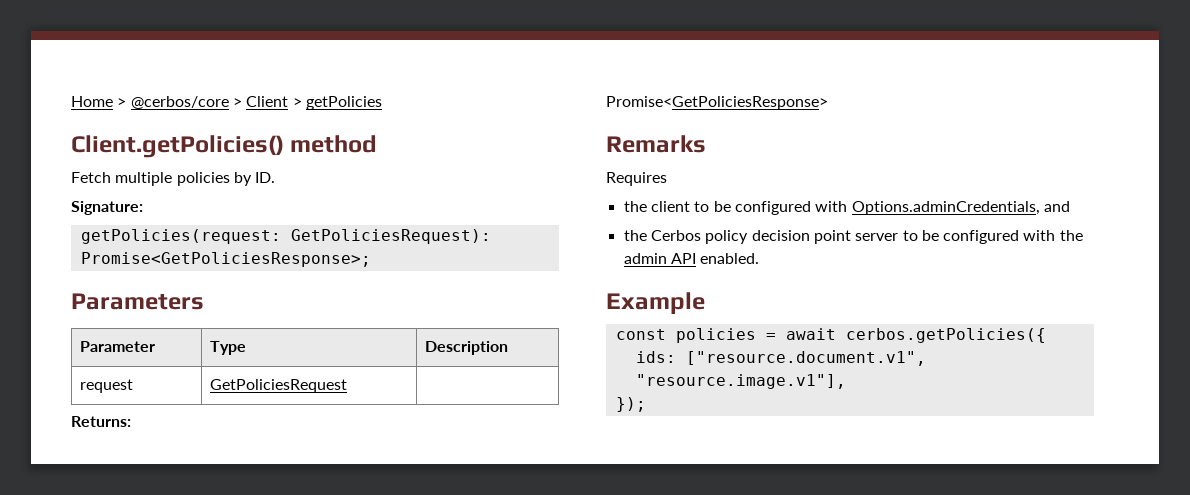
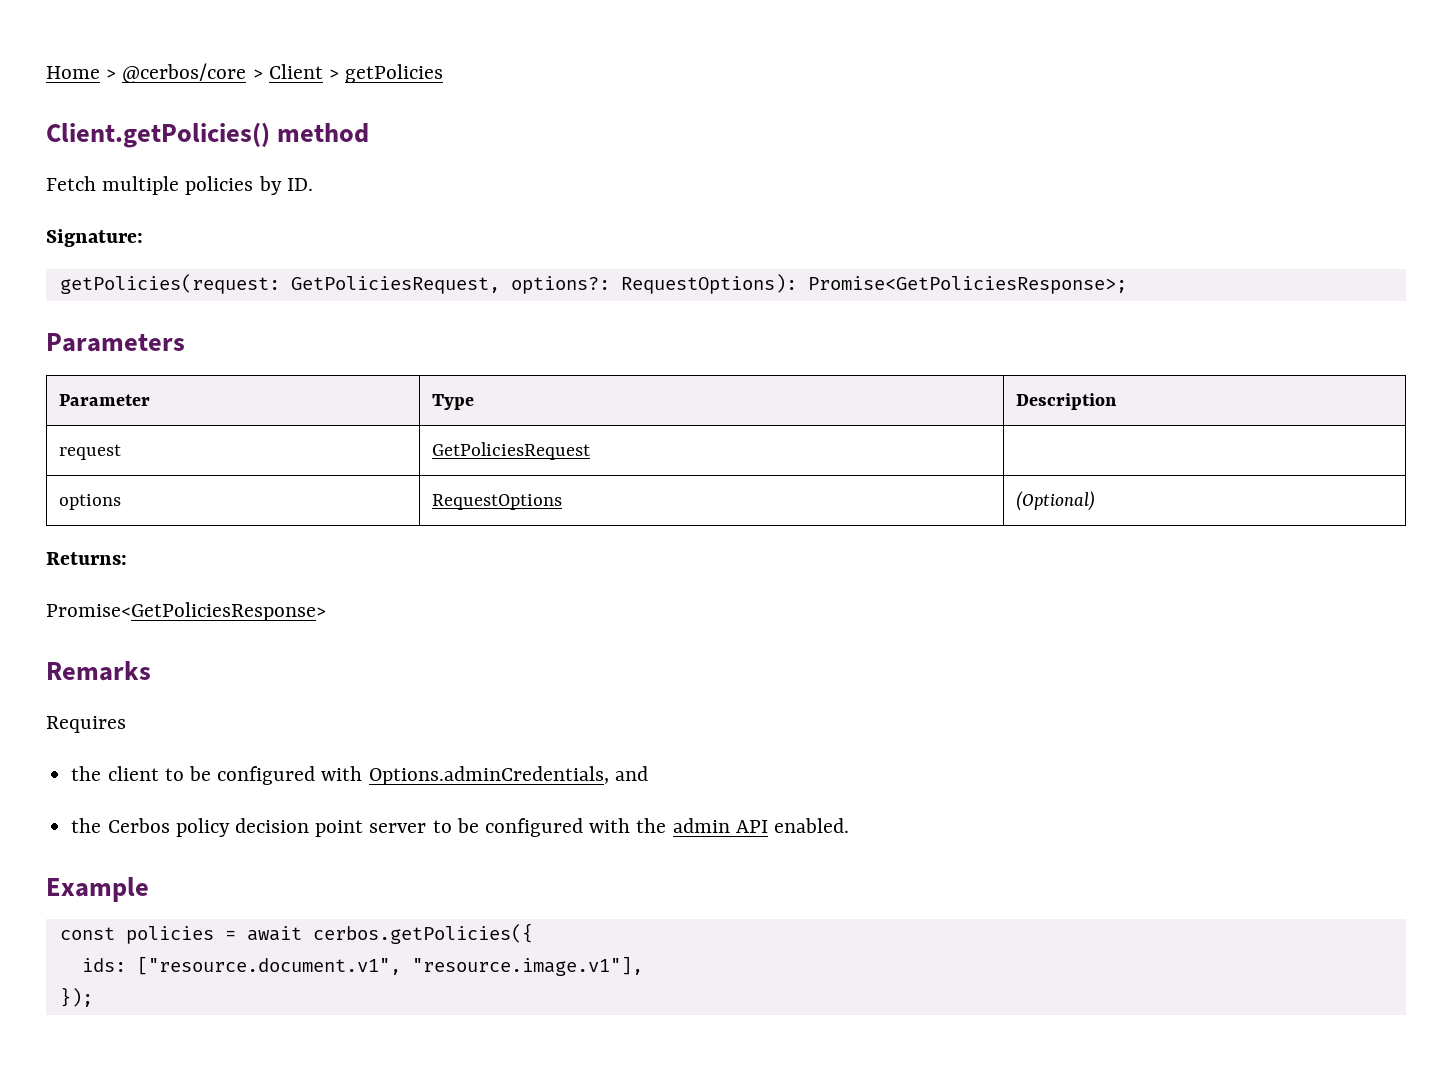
[290,229,491,244] GetPoliciesRequest): -> [290,274,797,294] GetPoliciesRequest, options?: RequestOptions):
(348, 386) none -> [59,494,122,510] [432,494,563,510] [1016,491,1096,511] // options | RequestOptions | (Optional)

